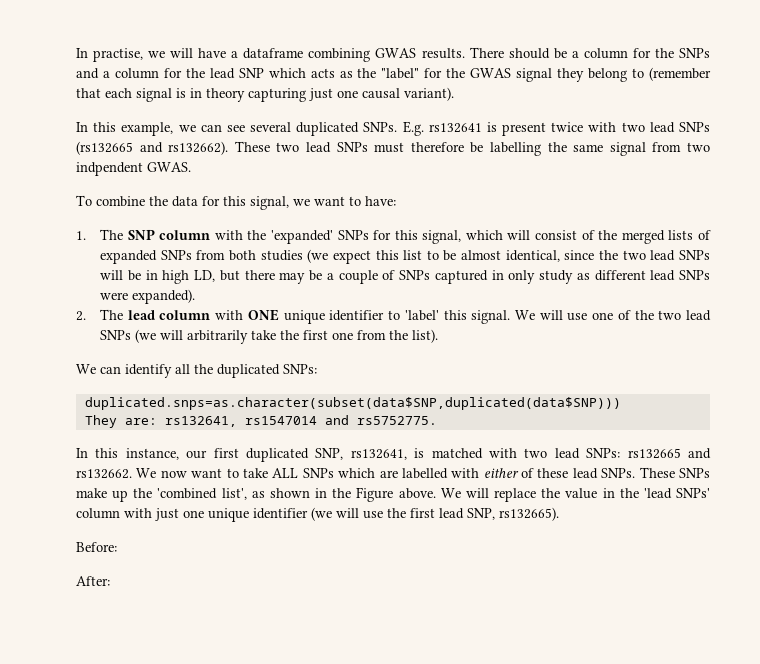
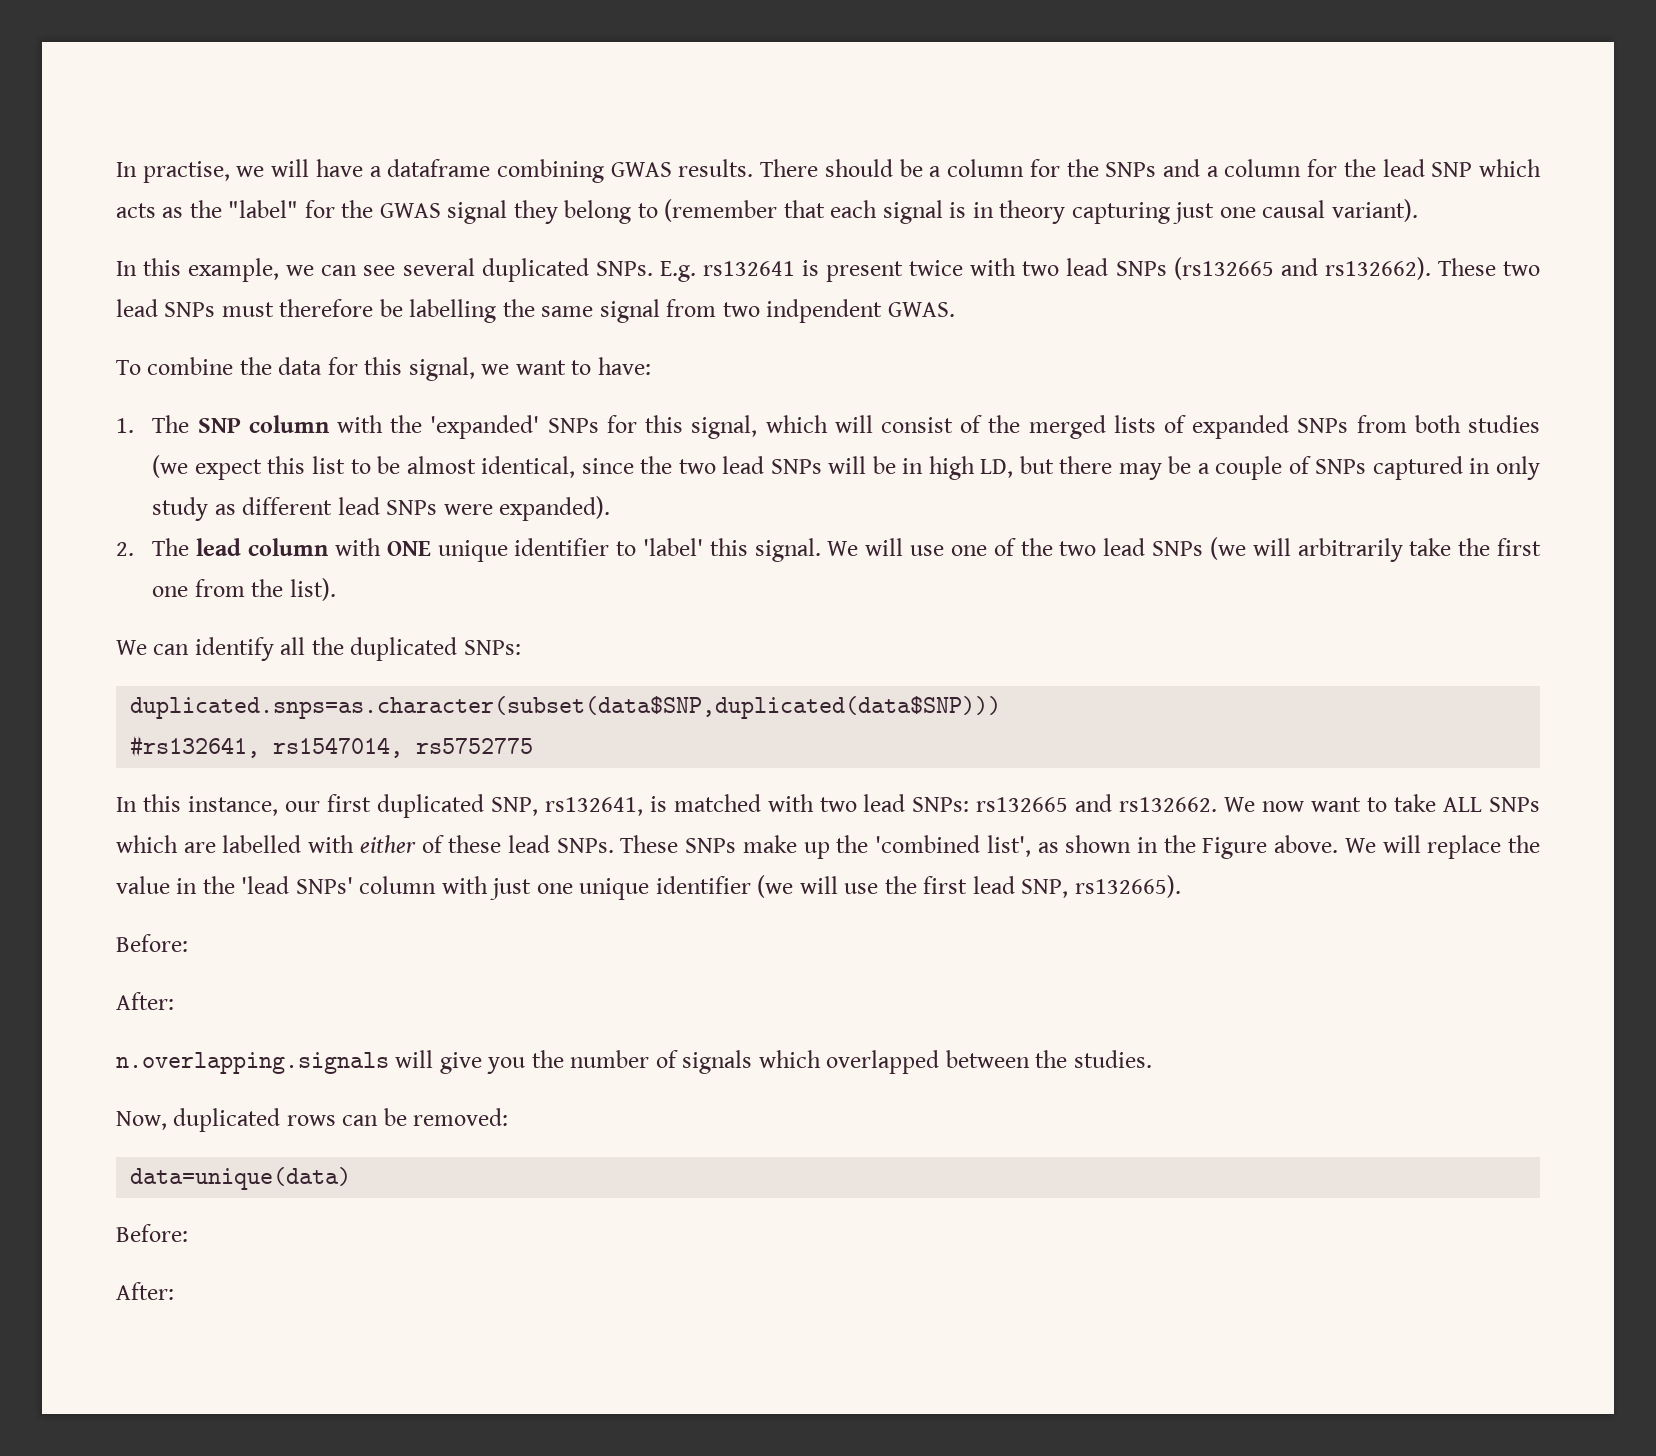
[84,415,437,428] They are: rs132641, rs1547014 and rs5752775. -> [130,735,534,758] #rs132641, rs1547014, rs5752775
(110, 581) none -> [116,1050,1152,1074] [116,1108,509,1132] [130,1167,352,1190] [116,1224,188,1242] [116,1282,174,1300] // n.overlapping.signals will give you the number of signals which overlapped between the studies. // Now, duplicated rows can be removed: // data=unique(data) // Before: // After:

